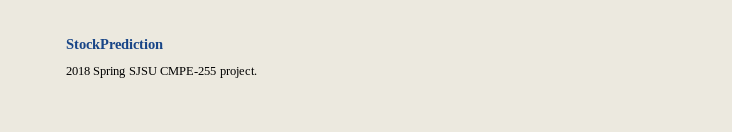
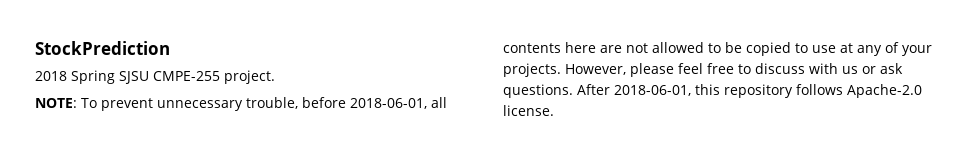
(257, 72) none -> [35,97,447,111] [503,42,932,56] [503,63,903,77] [503,84,922,98] [503,105,554,116] // NOTE: To prevent unnecessary trouble, before 2018-06-01, all contents here are not allowed to be copied to use at any of your projects. However, please feel free to discuss with us or ask questions. After 2018-06-01, this repository follows Apache-2.0 license.

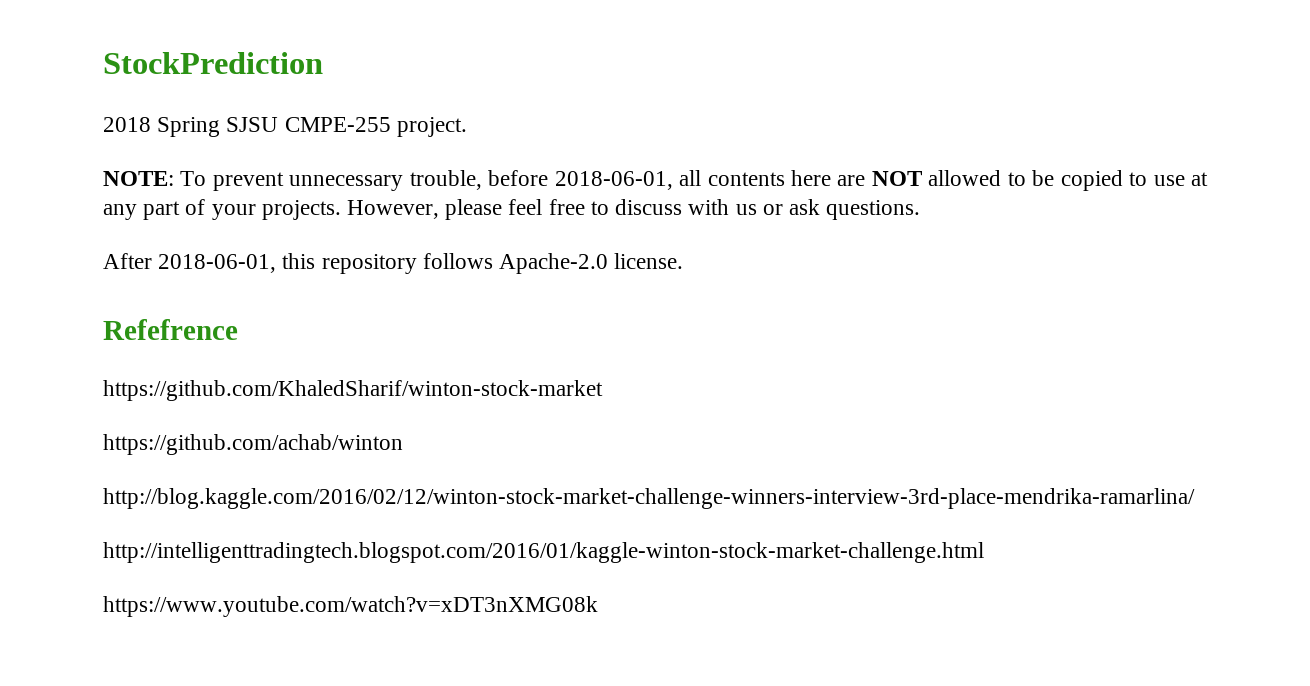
[626,43,648,53] not -> [871,171,922,186] NOT
(882, 50) none -> [143,201,181,220] part
(573, 91) none -> (921, 210) //
(554, 110) none -> [103,319,238,340] [103,380,603,401] [103,434,403,455] [103,488,1195,509] [103,542,984,563] [103,596,598,617] // Refefrence // https://github.com/KhaledSharif/winton-stock-market // https://github.com/achab/winton // http://blog.kaggle.com/2016/02/12/winton-stock-market-challenge-winners-interview-3rd-place-mendrika-ramarlina/ // http://intelligenttradingtech.blogspot.com/2016/01/kaggle-winton-stock-market-challenge.html // https://www.youtube.com/watch?v=xDT3nXMG08k

